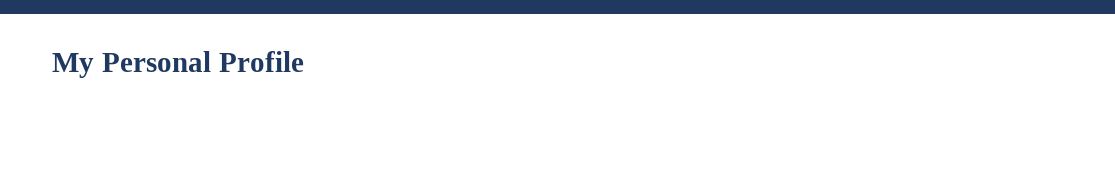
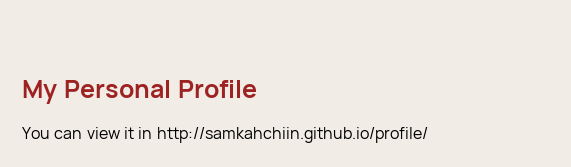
(304, 61) none -> [22,127,428,143] // You can view it in http://samkahchiin.github.io/profile/

